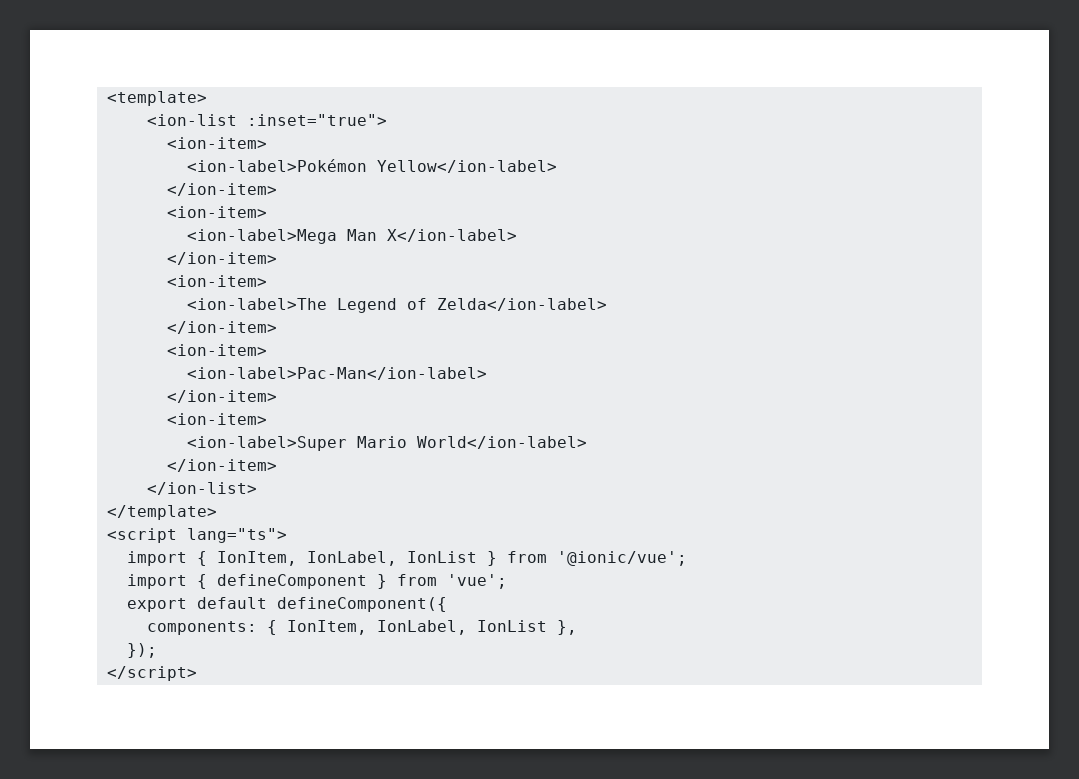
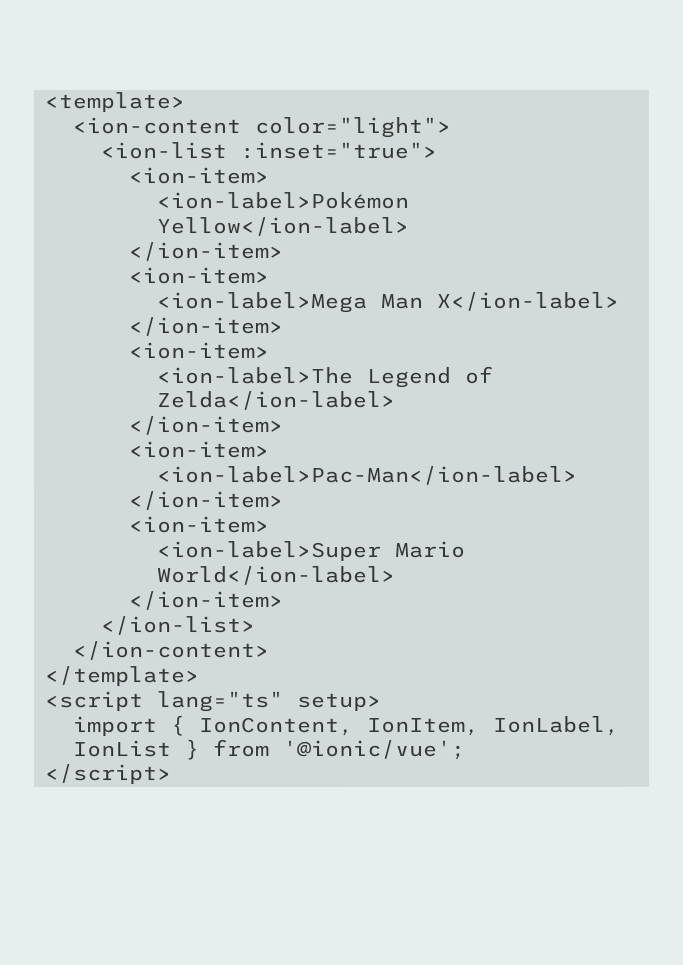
(207, 98) none -> [72,116,452,139] // <ion-content color="light">
(257, 488) none -> [73,641,271,661] // </ion-content>
[186,528,287,543] [126,551,207,566] lang="ts"> // import { -> [157,691,383,713] [73,715,355,737] lang="ts" setup> // import { IonContent,
[126,574,507,589] [126,597,447,612] [146,620,577,635] [126,643,157,658] // import { defineComponent } from 'vue'; // export default defineComponent({ // components: { IonItem, IonLabel, IonList }, // }); -> (467, 750) none

